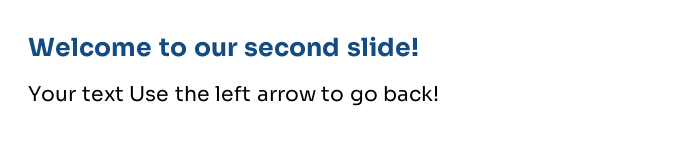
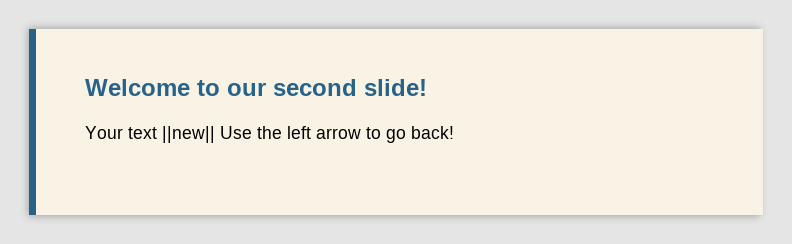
(124, 94) none -> [162,126,215,143] ||new||

